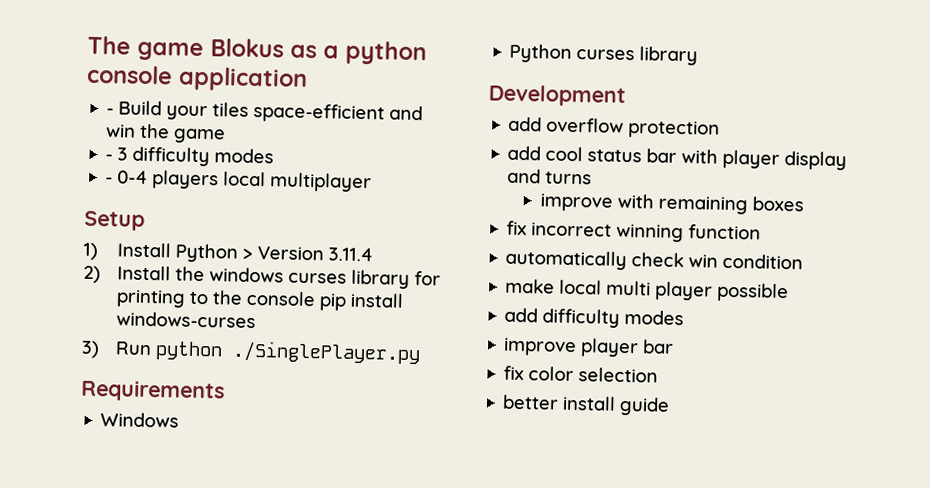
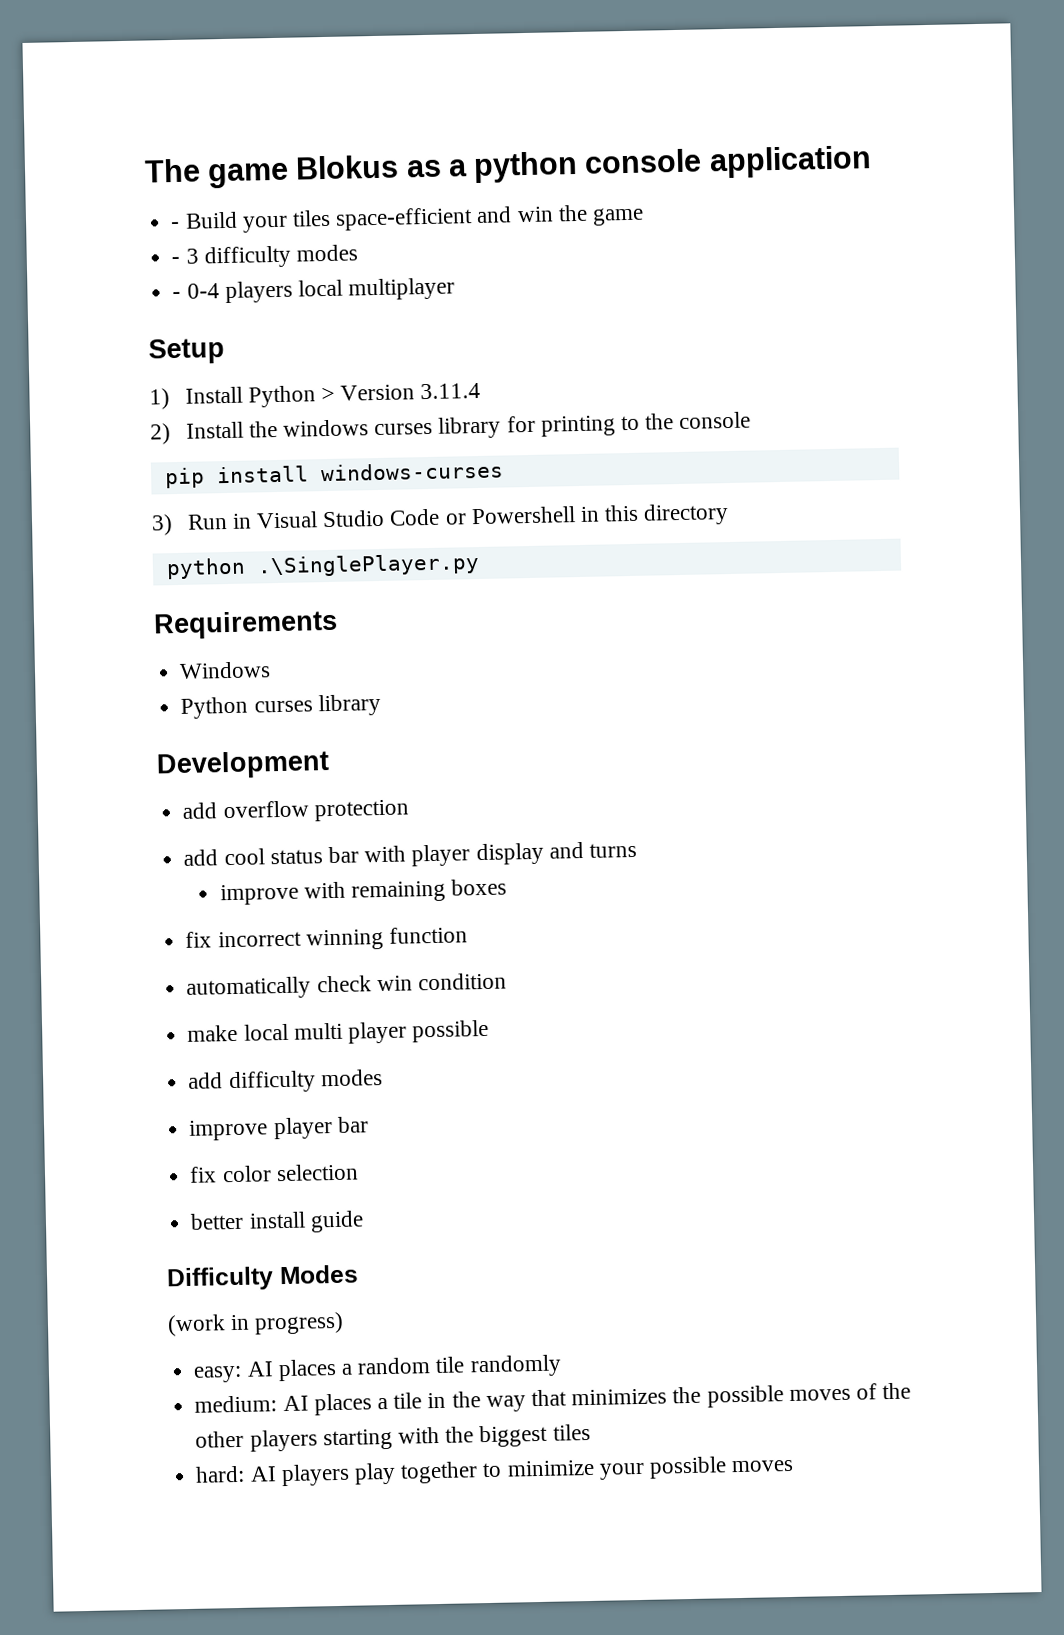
(316, 298) none -> (752, 420) //
[154,340,421,365] python ./SinglePlayer.py -> [231,503,730,529] [165,553,480,580] in Visual Studio Code or Powershell in this directory // python .\SinglePlayer.py
(671, 406) none -> [166,1264,359,1292] [167,1311,345,1337] [193,1354,562,1383] [194,1382,912,1416] [195,1423,591,1452] [195,1456,795,1487] // Difficulty Modes // (work in progress) // easy: AI places a random tile randomly // medium: AI places a tile in the way that minimizes the possible moves of the other players starting with the biggest tiles // hard: AI players play together to minimize your possible moves

